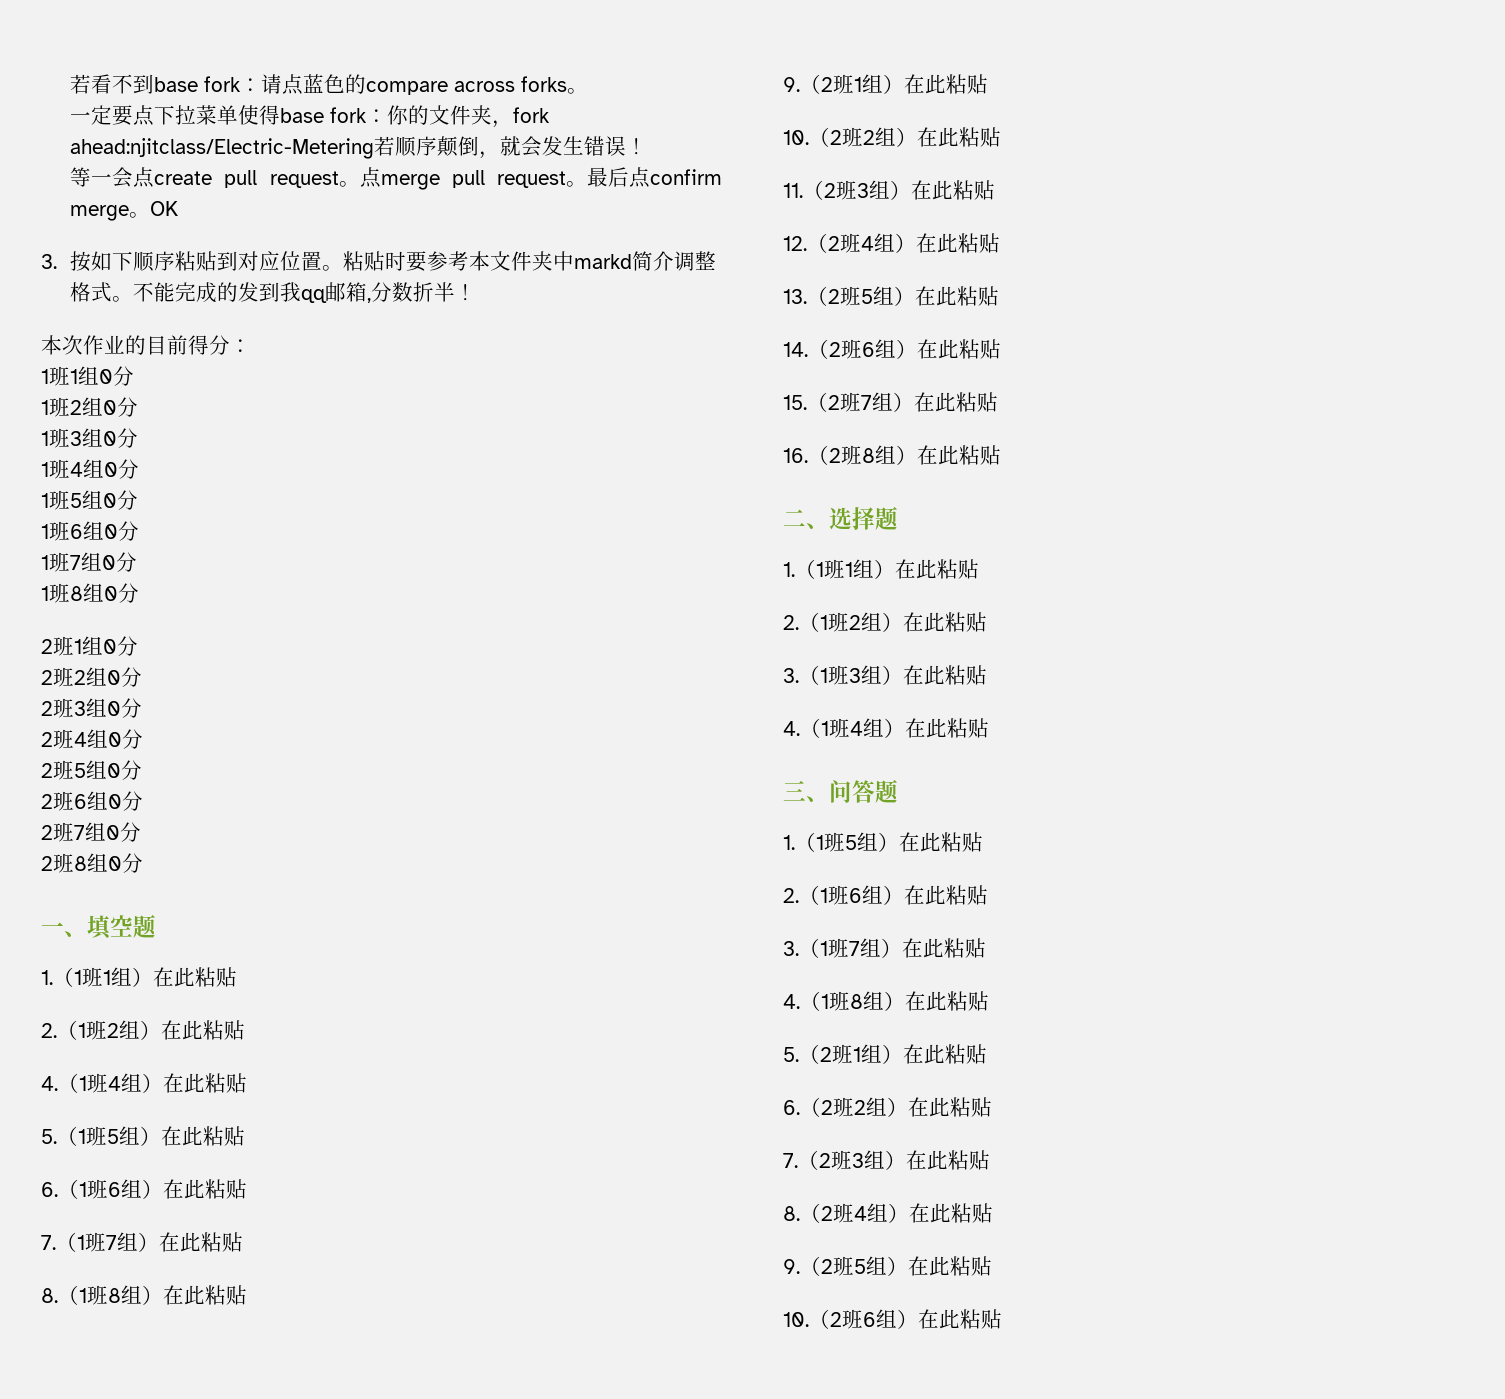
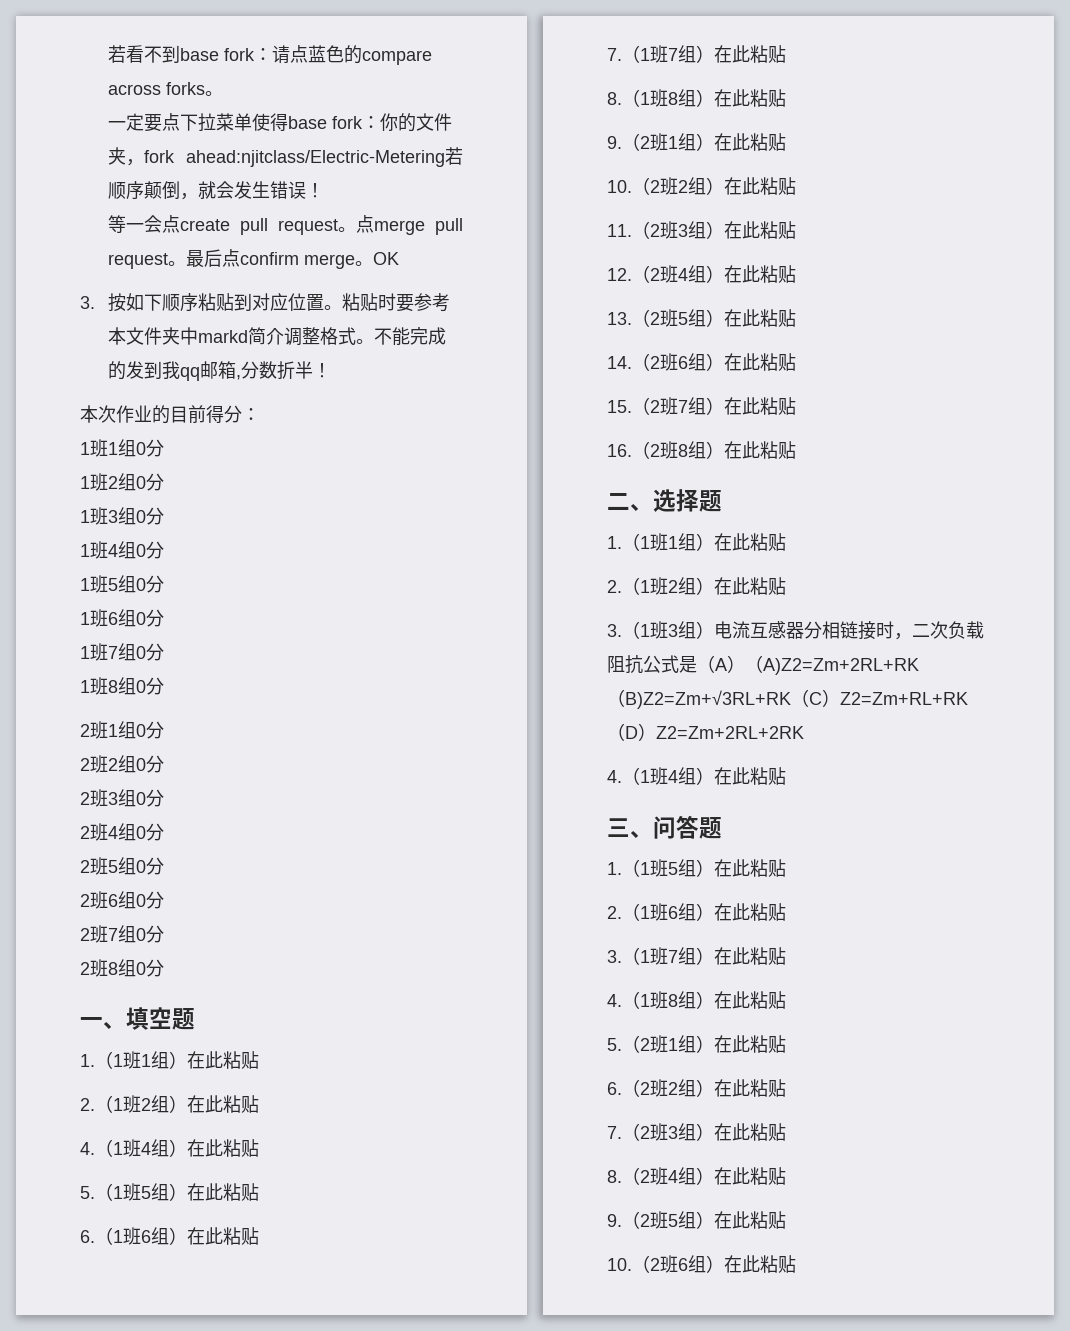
[903,665,987,685] 在此粘贴 -> [714,621,984,640] [607,655,919,675] [607,689,968,709] [607,723,804,741] 电流互感器分相链接时，二次负载阻抗公式是（A）（A)Z2=Zm+2RL+RK（B)Z2=Zm+√3RL+RK（C）Z2=Zm+RL+RK（D）Z2=Zm+2RL+2RK

